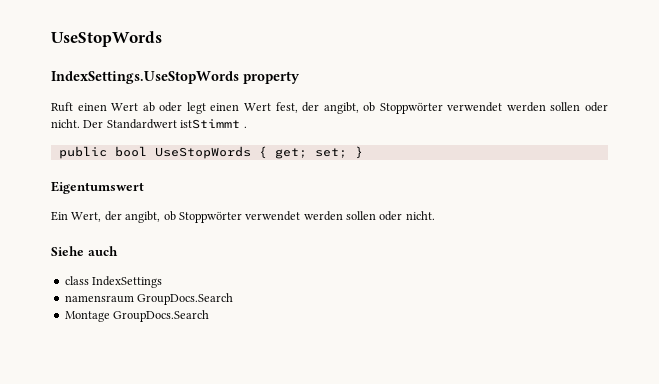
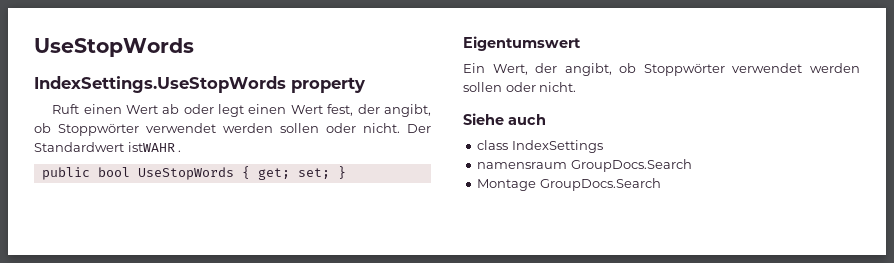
[180,119,241,129] istStimmt -> [127,142,175,152] istWAHR

